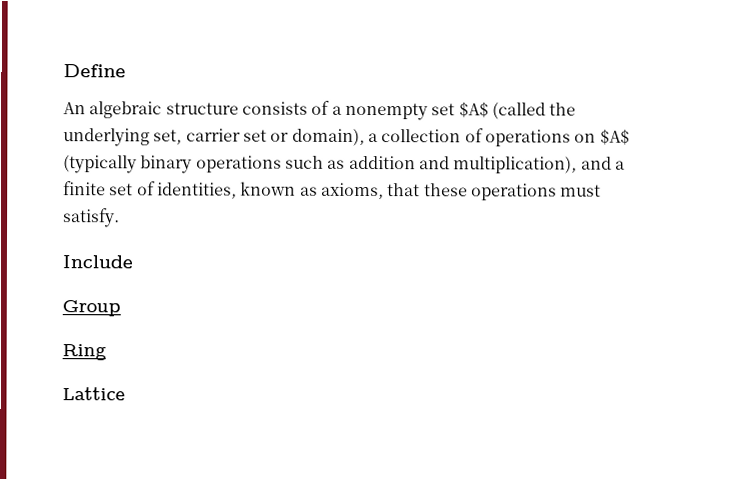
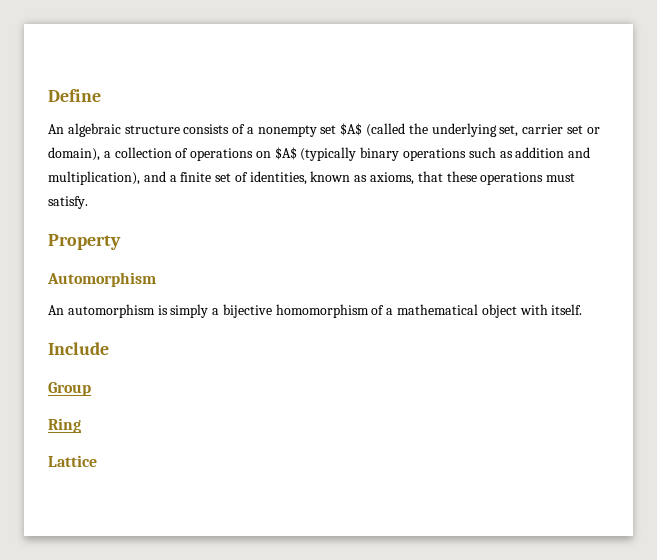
(120, 218) none -> [48,234,121,250] [47,272,156,287] [48,304,583,318] // Property // Automorphism // An automorphism is simply a bijective homomorphism of a mathematical object with itself.

